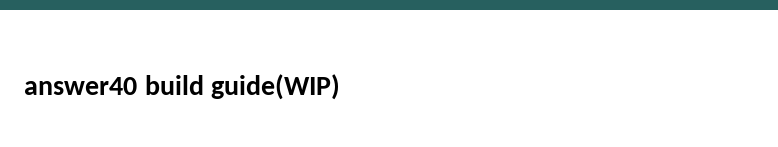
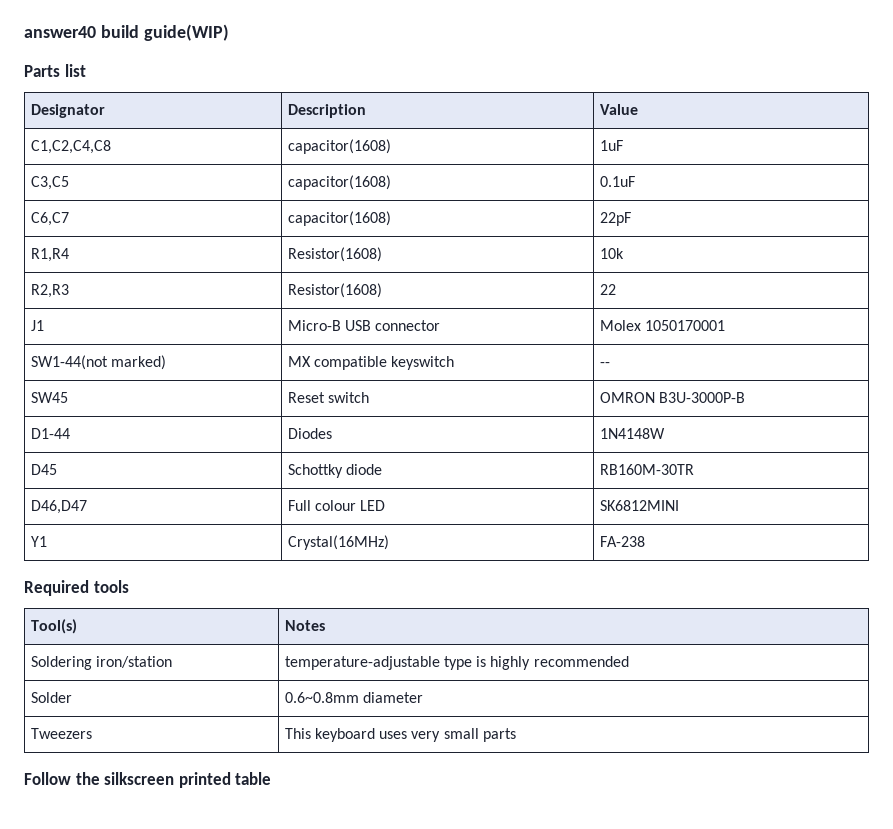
(341, 87) none -> [24,64,86,77] [30,104,105,118] [287,104,366,118] [599,104,638,115] [30,140,111,154] [287,139,391,154] [599,140,623,151] [30,176,69,190] [287,175,391,190] [599,176,635,187] [30,212,69,226] [287,211,391,226] [599,212,631,226] [30,248,69,262] [287,247,382,262] [599,248,624,259] [30,284,69,298] [287,283,382,298] [599,284,616,295] [30,320,44,331] [287,320,441,331] [599,320,725,331] [30,355,166,370] [287,356,455,370] [599,362,610,367] [30,392,68,403] [287,392,369,403] [599,392,745,403] [30,428,70,439] [287,428,332,439] [599,428,665,439] [30,464,57,475] [287,464,382,478] [599,464,694,475] [30,500,87,514] [287,500,386,511] [599,500,679,511] [30,536,47,547] [287,535,389,550] [599,536,645,547] [24,580,129,596] [30,619,77,634] [284,620,325,631] [30,656,172,670] [284,656,629,670] [30,692,72,703] [284,692,423,703] [30,728,92,739] [284,728,516,742] [24,772,272,788] // Parts list // Designator | Description | Value // C1,C2,C4,C8 | capacitor(1608) | 1uF // C3,C5 | capacitor(1608) | 0.1uF // C6,C7 | capacitor(1608) | 22pF // R1,R4 | Resistor(1608) | 10k // R2,R3 | Resistor(1608) | 22 // J1 | Micro-B USB connector | Molex 1050170001 // SW1-44(not marked) | MX compatible keyswitch | -- // SW45 | Reset switch | OMRON B3U-3000P-B // D1-44 | Diodes | 1N4148W // D45 | Schottky diode | RB160M-30TR // D46,D47 | Full colour LED | SK6812MINI // Y1 | Crystal(16MHz) | FA-238 // Required tools // Tool(s) | Notes // Soldering iron/station | temperature-adjustable type is highly recommended // Solder | 0.6~0.8mm diameter // Tweezers | This keyboard uses very small parts // Follow the silkscreen printed table

